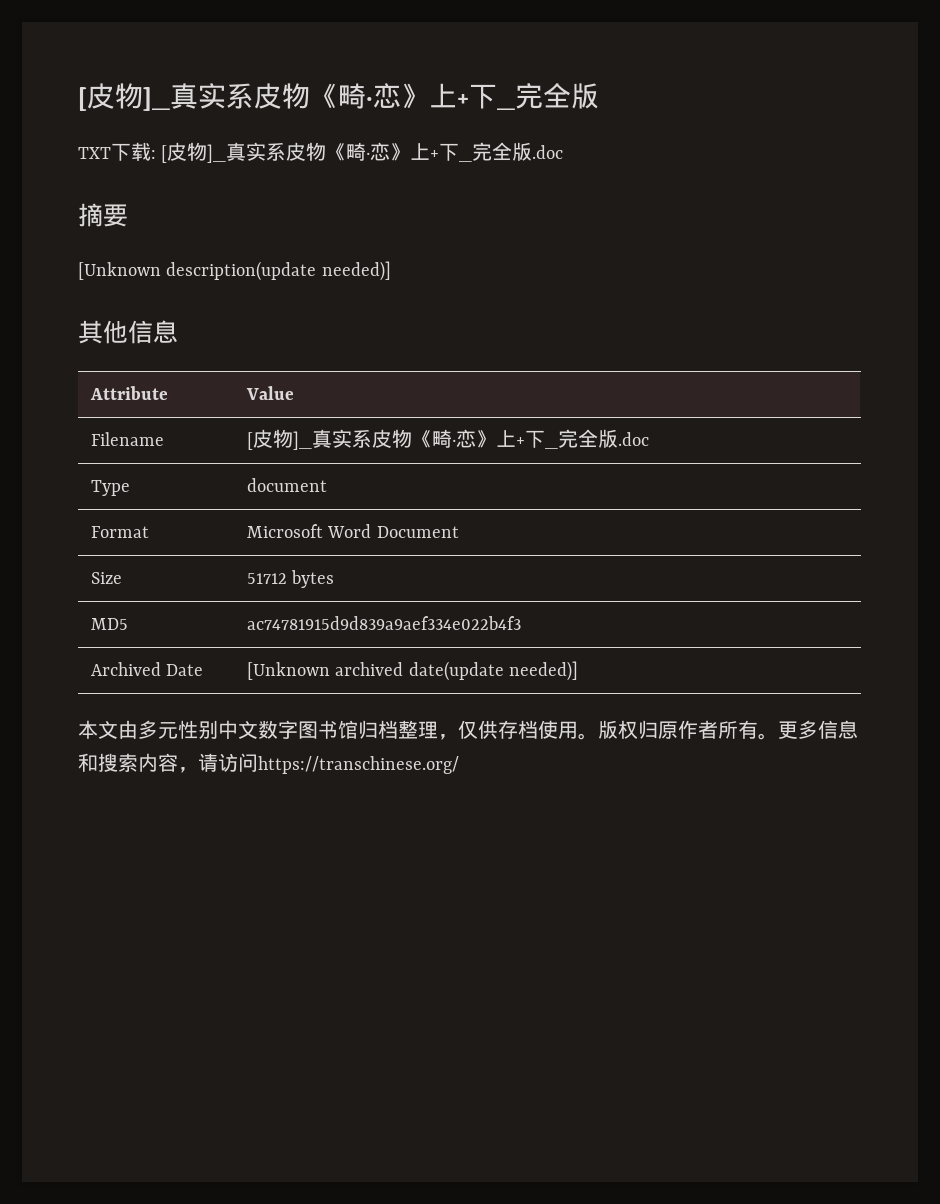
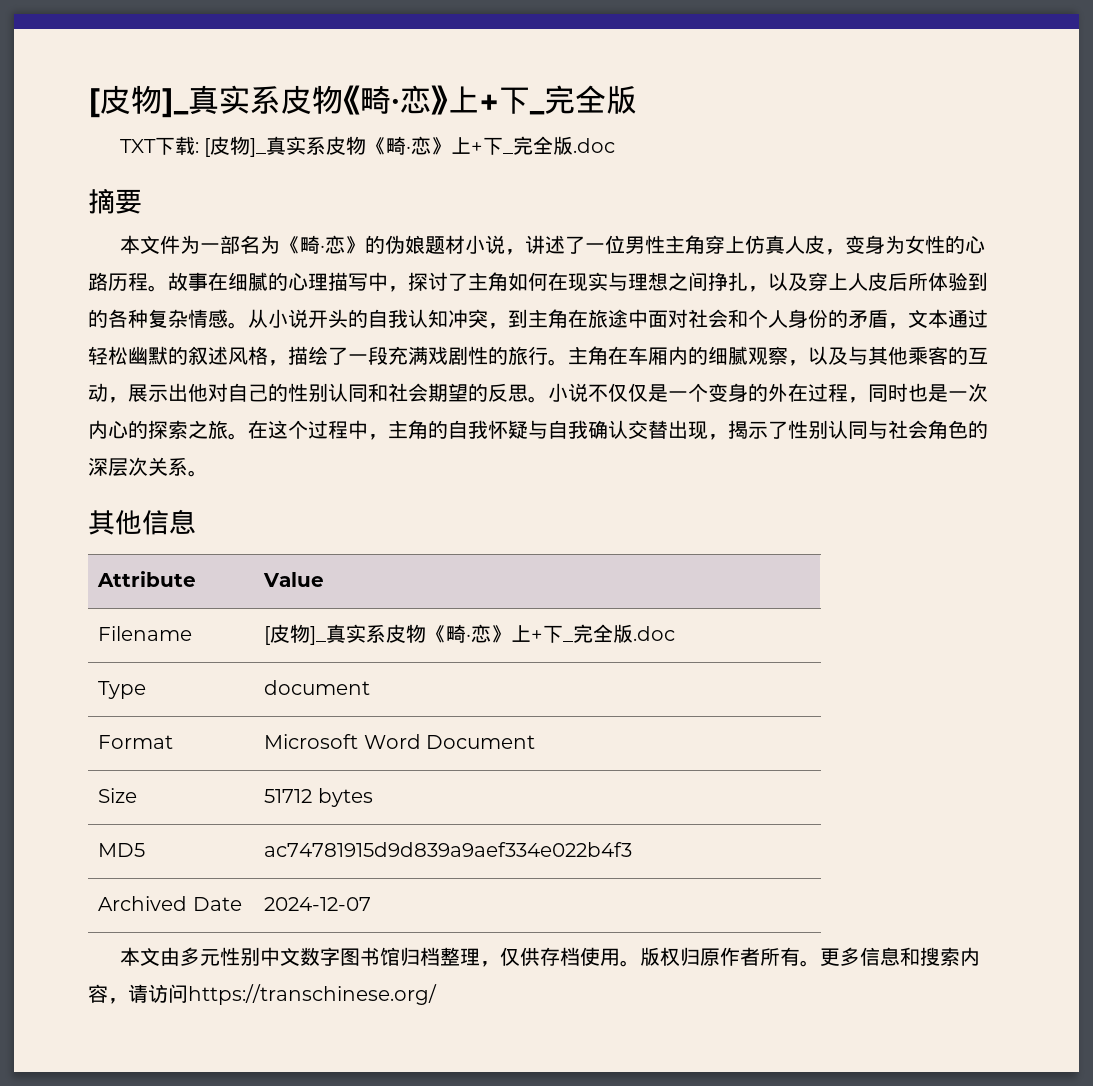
[78,261,391,281] [Unknown description(update needed)] -> [120,235,986,255] [88,272,988,292] [88,309,988,329] [88,346,988,366] [88,383,988,403] [88,420,988,440] [88,457,208,477] 本文件为一部名为《畸·恋》的伪娘题材小说，讲述了一位男性主角穿上仿真人皮，变身为女性的心路历程。故事在细腻的心理描写中，探讨了主角如何在现实与理想之间挣扎，以及穿上人皮后所体验到的各种复杂情感。从小说开头的自我认知冲突，到主角在旅途中面对社会和个人身份的矛盾，文本通过轻松幽默的叙述风格，描绘了一段充满戏剧性的旅行。主角在车厢内的细腻观察，以及与其他乘客的互动，展示出他对自己的性别认同和社会期望的反思。小说不仅仅是一个变身的外在过程，同时也是一次内心的探索之旅。在这个过程中，主角的自我怀疑与自我确认交替出现，揭示了性别认同与社会角色的深层次关系。
[246,661,579,681] [Unknown archived date(update needed)] -> [264,897,372,911] 2024-12-07

